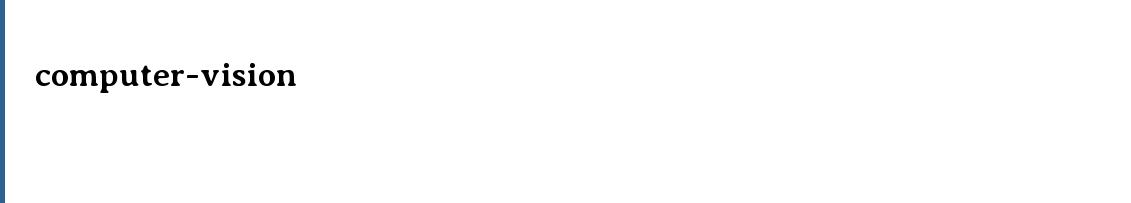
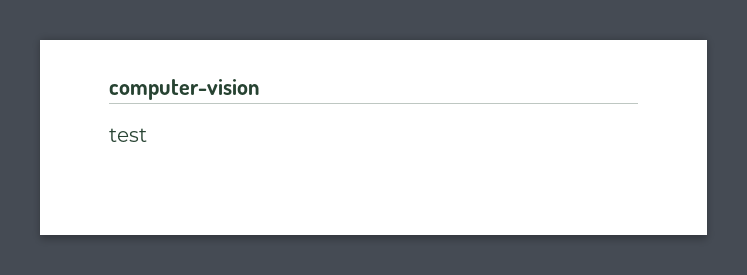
(297, 78) none -> [109,128,147,142] // test

